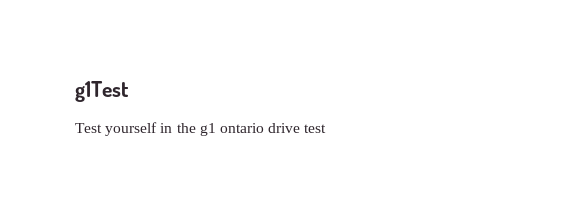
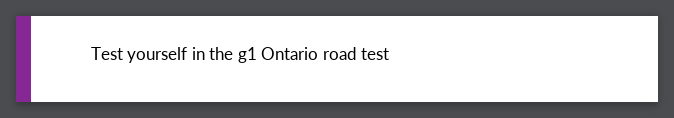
[75,81,129,102] g1Test // -> (91, 53) none
[219,123,301,133] ontario drive -> [261,47,357,60] Ontario road

